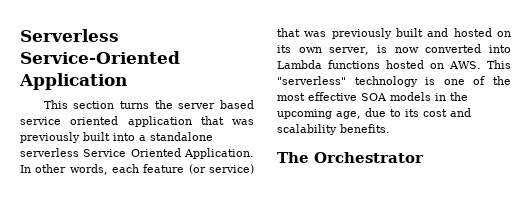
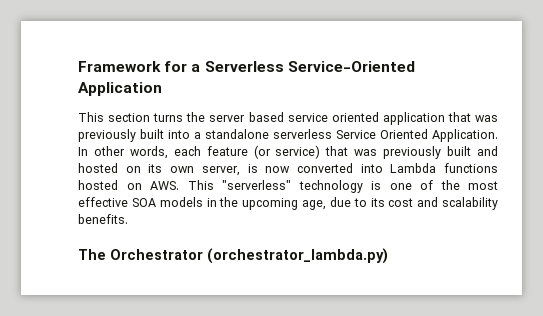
(20, 35) none -> [78,61,201,72] Framework for a
(424, 157) none -> [207,248,388,264] (orchestrator_lambda.py)

